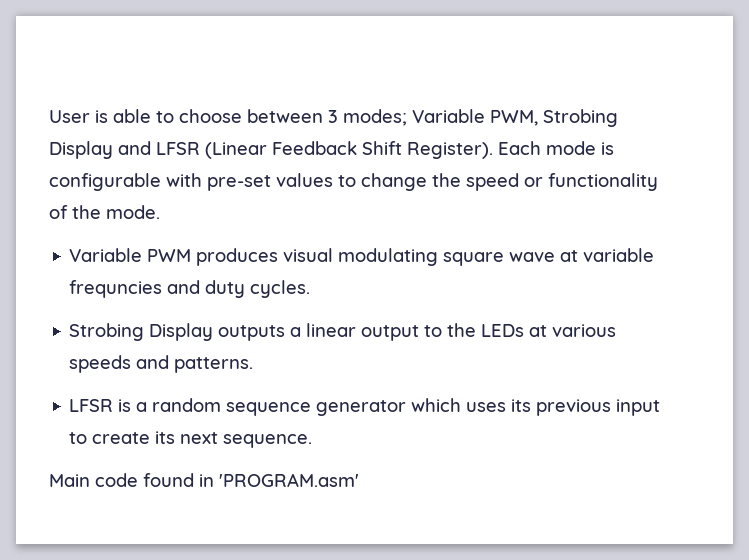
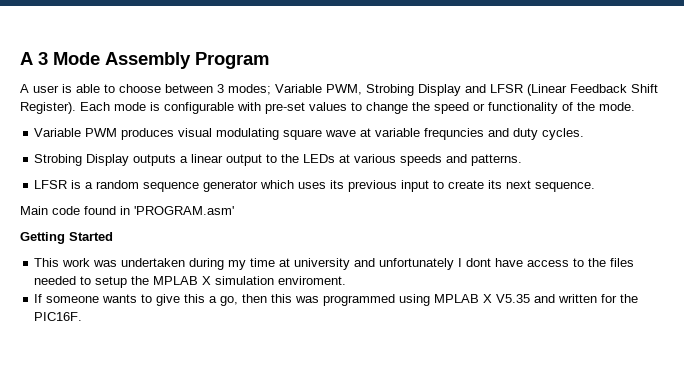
[49,110,90,123] User -> [20,52,269,69] [20,84,59,93] A 3 Mode Assembly Program // A user
(359, 480) none -> [20,232,113,244] [34,258,635,270] [34,276,347,288] [34,294,639,306] [34,312,83,321] // Getting Started // This work was undertaken during my time at university and unfortunately I dont have access to the files needed to setup the MPLAB X simulation enviroment. // If someone wants to give this a go, then this was programmed using MPLAB X V5.35 and written for the PIC16F.

